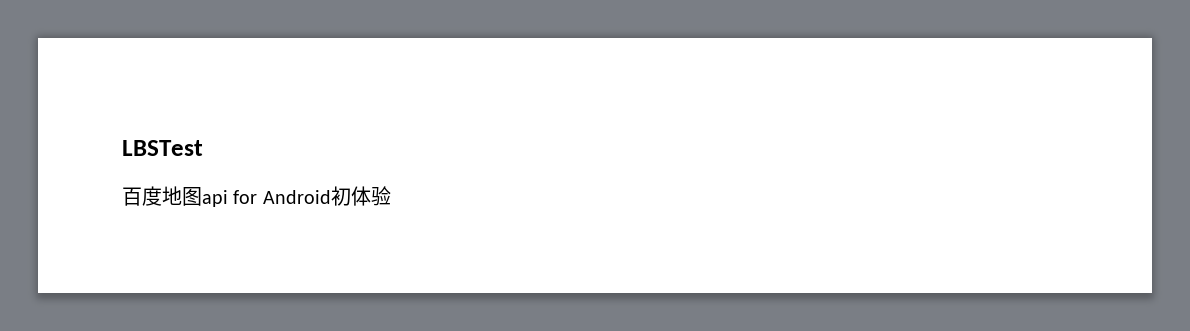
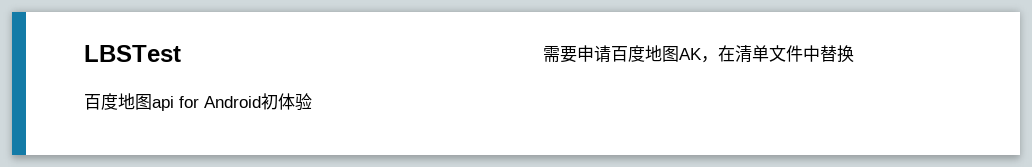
(391, 196) none -> [543,45,854,63] // 需要申请百度地图AK，在清单文件中替换

